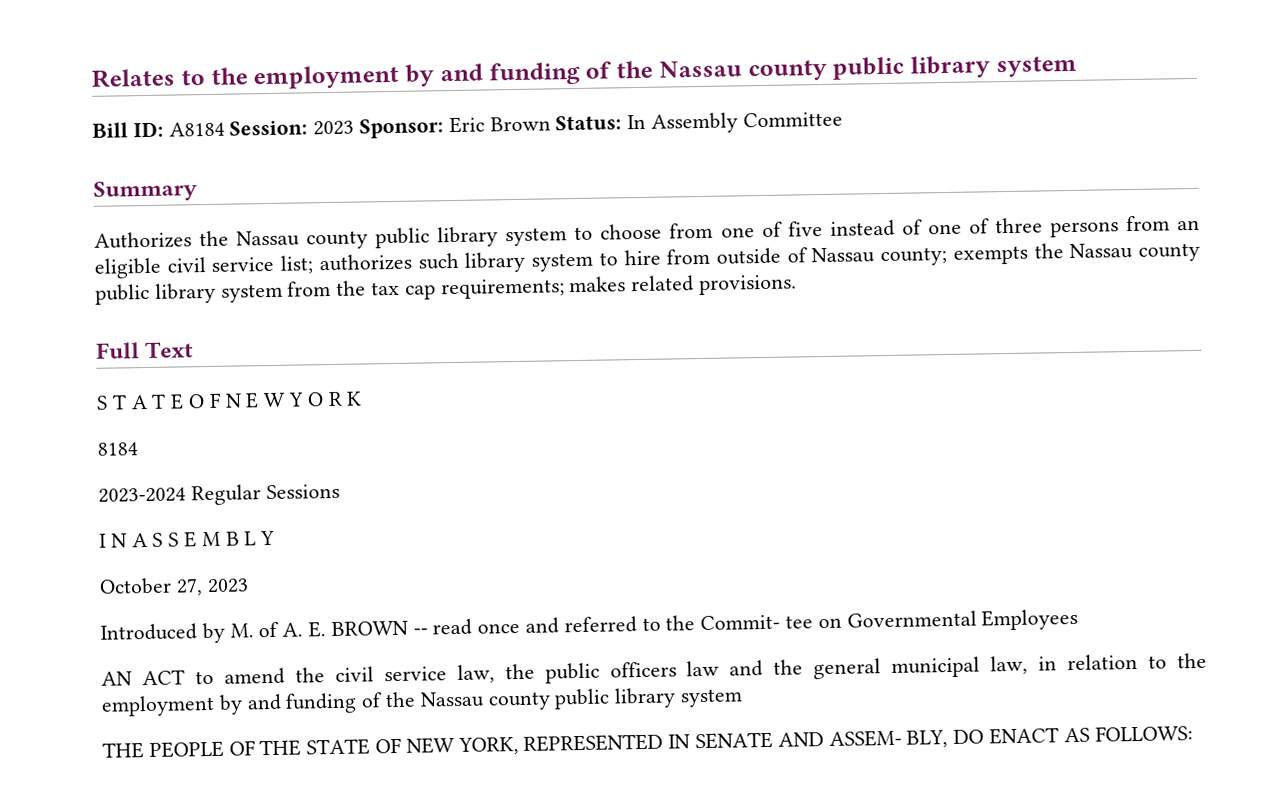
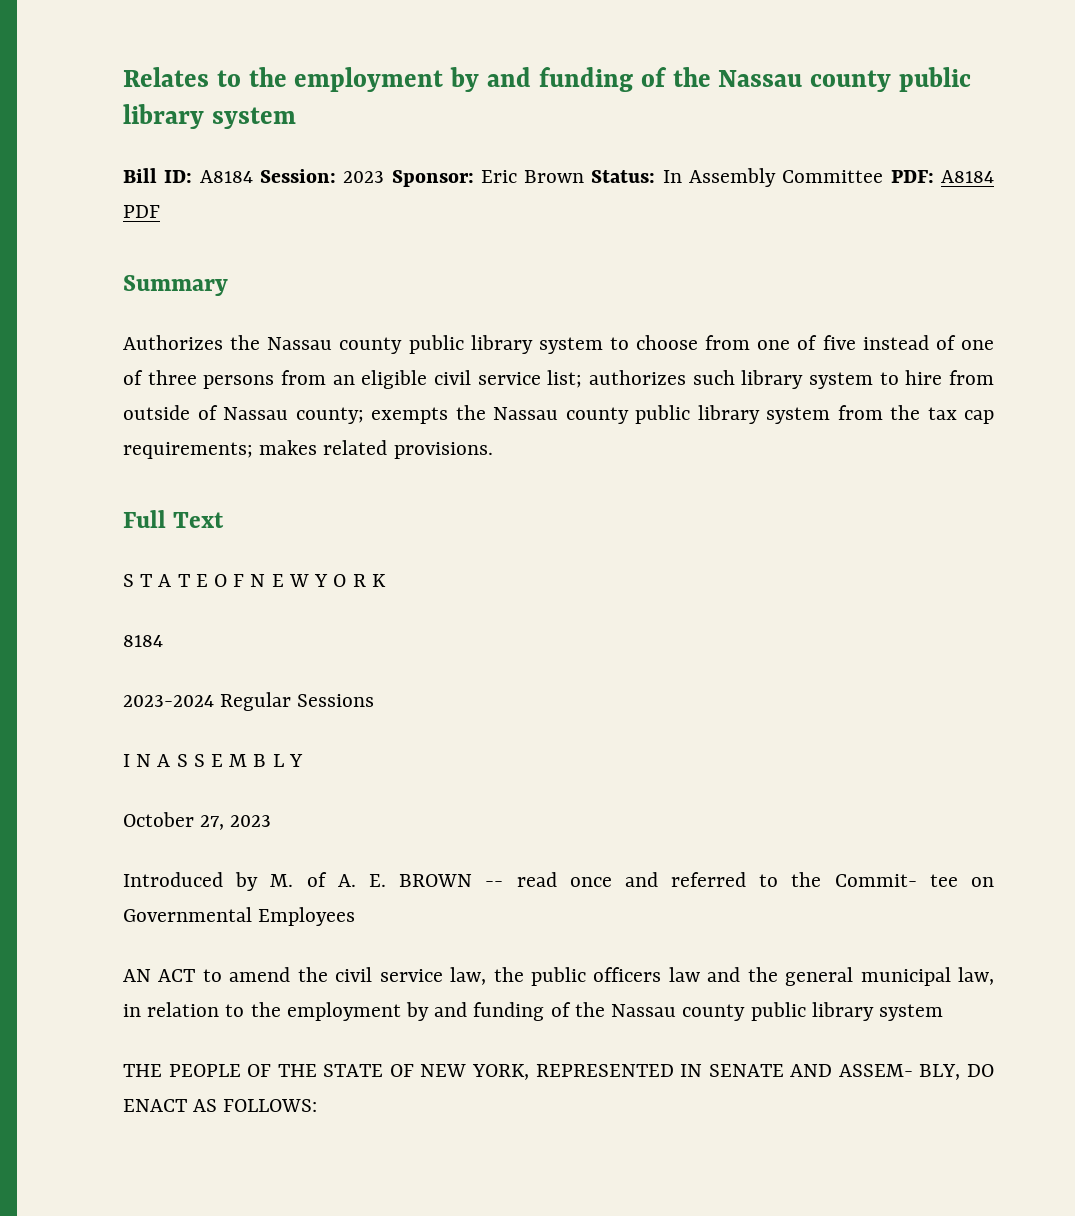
(843, 119) none -> [890,170,994,183] [123,205,160,218] PDF: A8184 PDF

